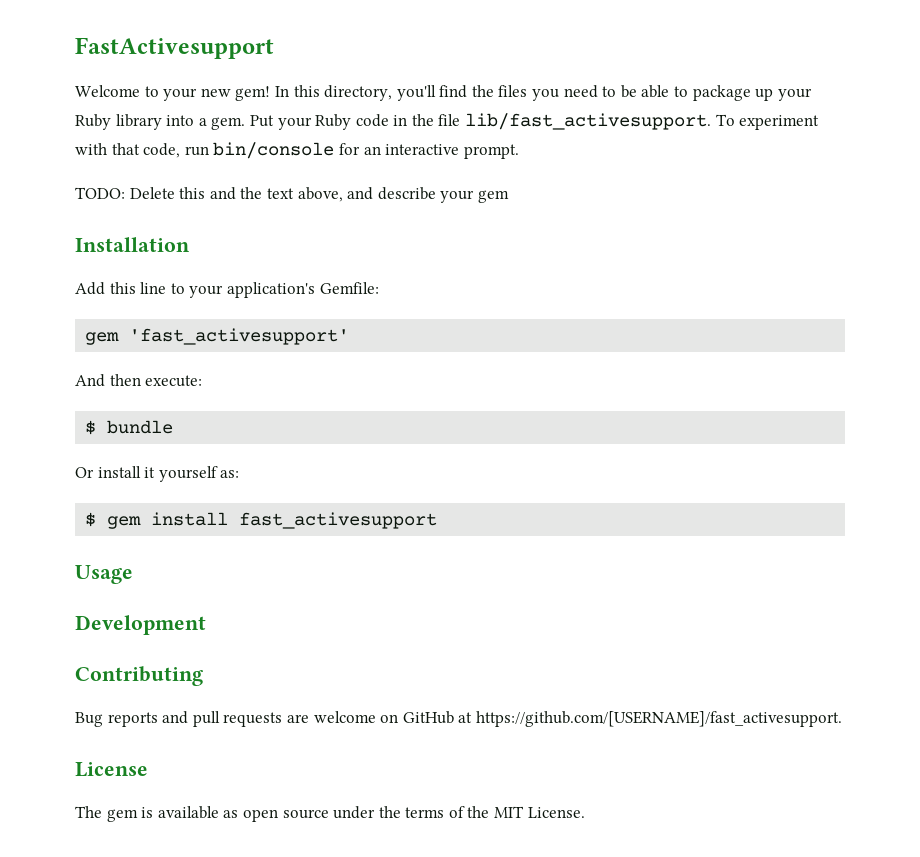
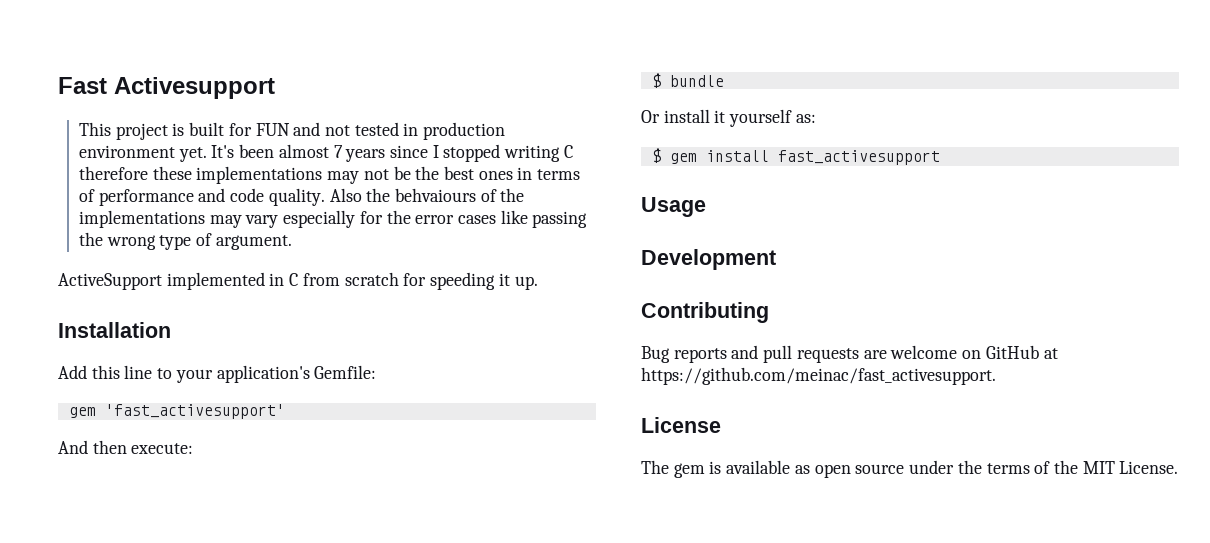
[75,37,274,59] [75,85,812,101] [75,113,820,130] [75,142,519,159] [75,187,509,203] FastActivesupport // Welcome to your new gem! In this directory, you'll find the files you need to be able to package up your Ruby library into a gem. Put your Ruby code in the file lib/fast_activesupport. To experiment with that code, run bin/console for an interactive prompt. // TODO: Delete this and the text above, and describe your gem -> [58,77,275,99] [78,122,506,140] [78,144,573,162] [78,166,581,184] [78,188,525,206] [78,210,588,228] [78,232,292,250] [58,272,538,290] Fast Activesupport // This project is built for FUN and not tested in production environment yet. It's been almost 7 years since I stopped writing C therefore these implementations may not be the best ones in terms of performance and code quality. Also the behvaiours of the implementations may vary especially for the error cases like passing the wrong type of argument. // ActiveSupport implemented in C from scratch for speeding it up.
[475,711,842,727] https://github.com/[USERNAME]/fast_activesupport. -> [641,367,996,385] https://github.com/meinac/fast_activesupport.

